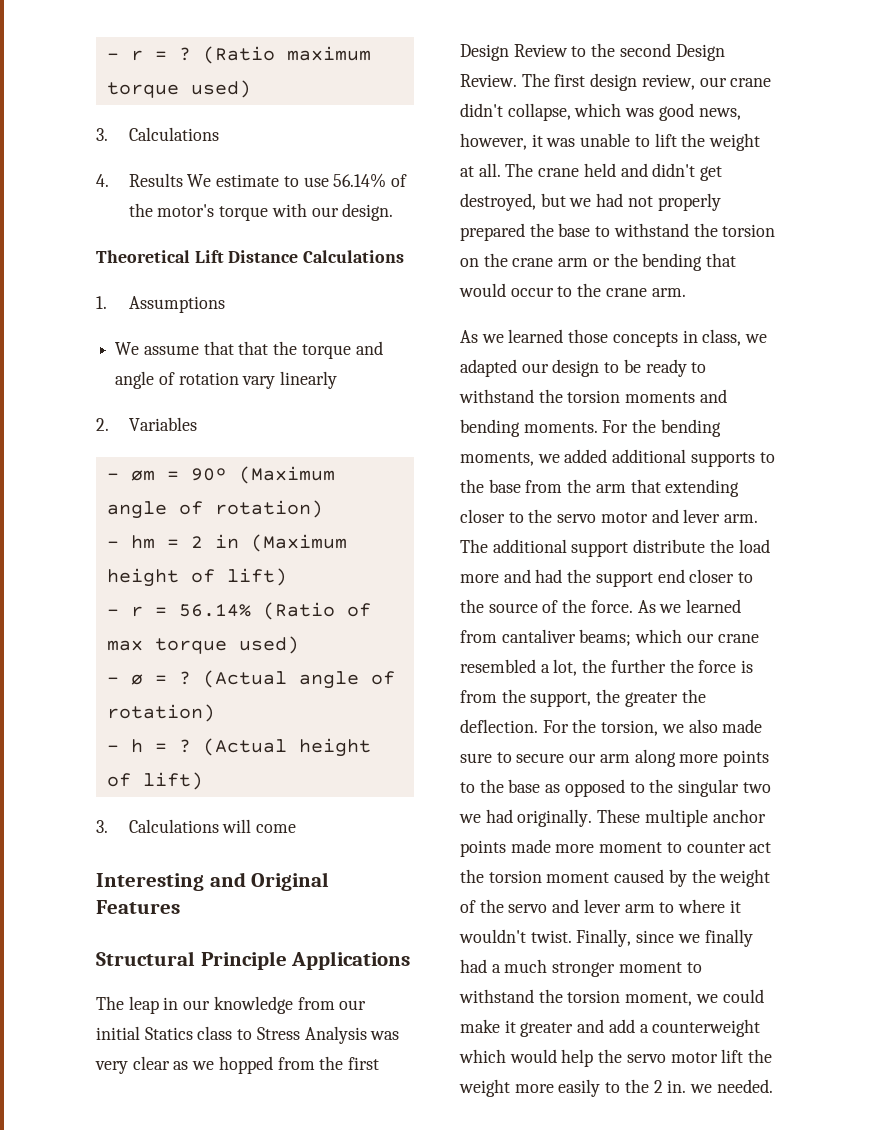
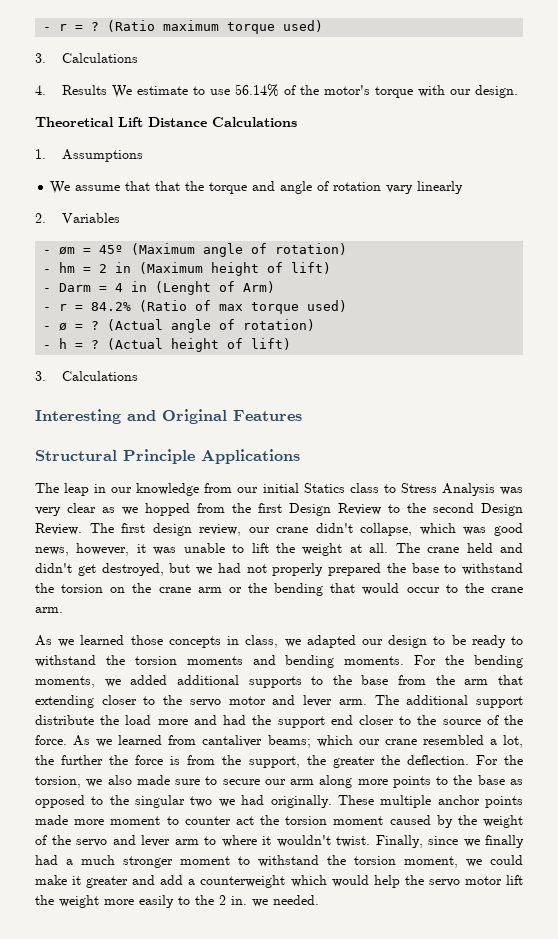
[190,468,227,481] 90º -> [99,245,124,254] 45º
[106,604,251,617] // - r = 56.14% -> [43,281,276,295] [43,302,132,311] // - Darm = 4 in (Lenght of Arm) // - r = 84.2%
[222,819,297,833] will come -> (139, 376) none

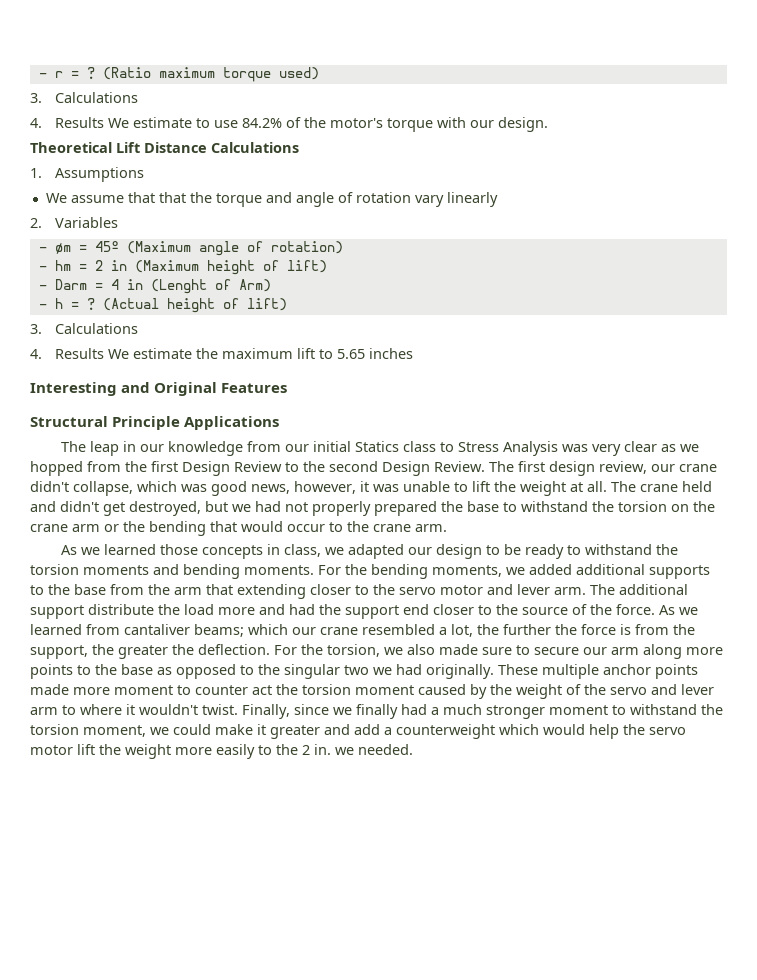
[235,84,280,97] 56.14% -> [241,118,282,128] 84.2%
[43,300,348,314] [43,319,316,333] // - r = 84.2% (Ratio of max torque used) // - ø = ? (Actual angle of rotation) -> (271, 285) none
(139, 376) none -> [30,348,413,359] // 4. Results We estimate the maximum lift to 5.65 inches

